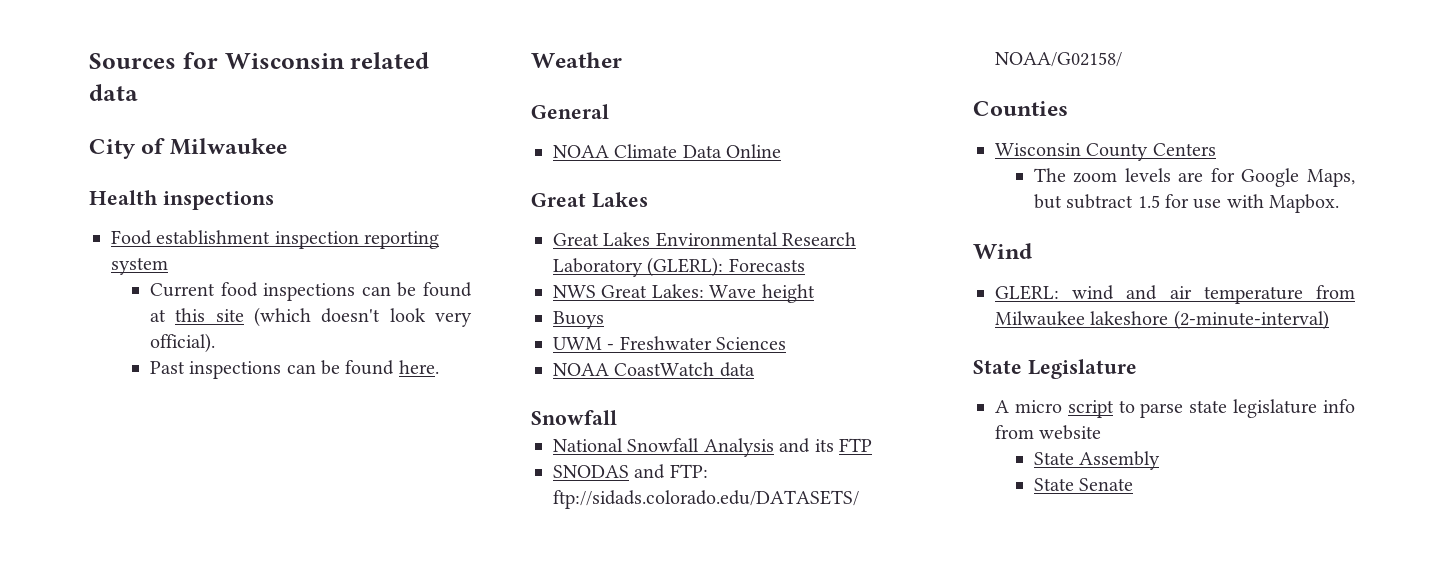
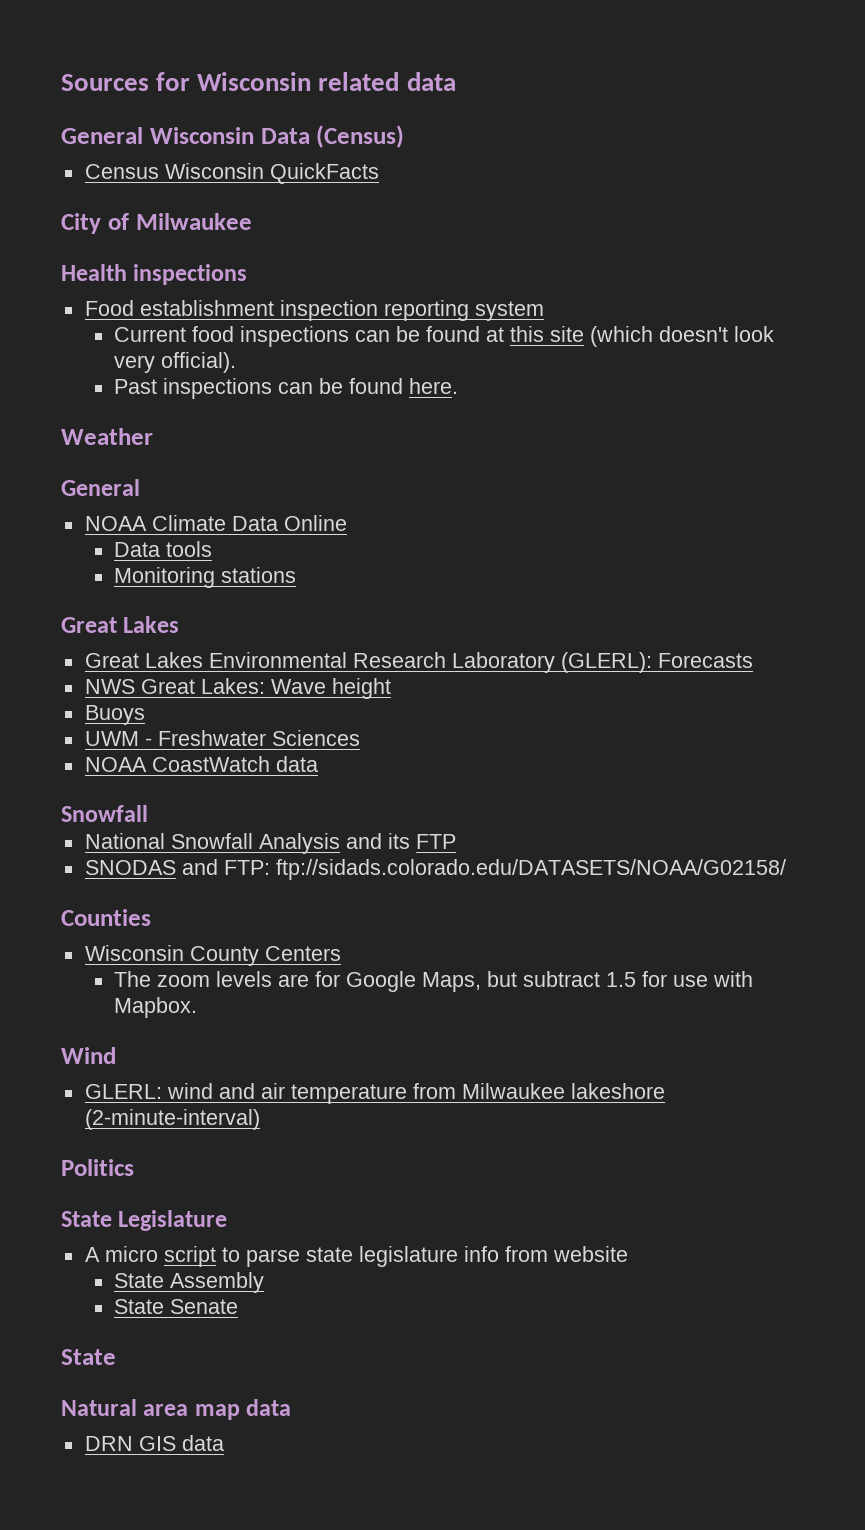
(138, 92) none -> [61,125,405,148] [84,163,379,184] // General Wisconsin Data (Census) // Census Wisconsin QuickFacts
(782, 151) none -> [114,541,213,557] [114,567,297,588] // Data tools // Monitoring stations
(1329, 320) none -> [61,1159,134,1176] // Politics
(1134, 484) none -> [61,1349,116,1365] [61,1399,292,1420] [84,1435,224,1451] // State // Natural area map data // DRN GIS data

